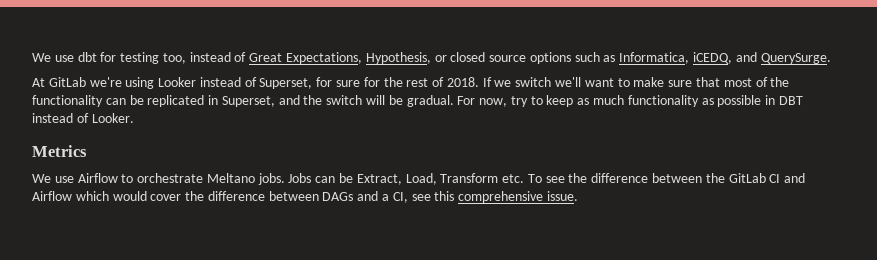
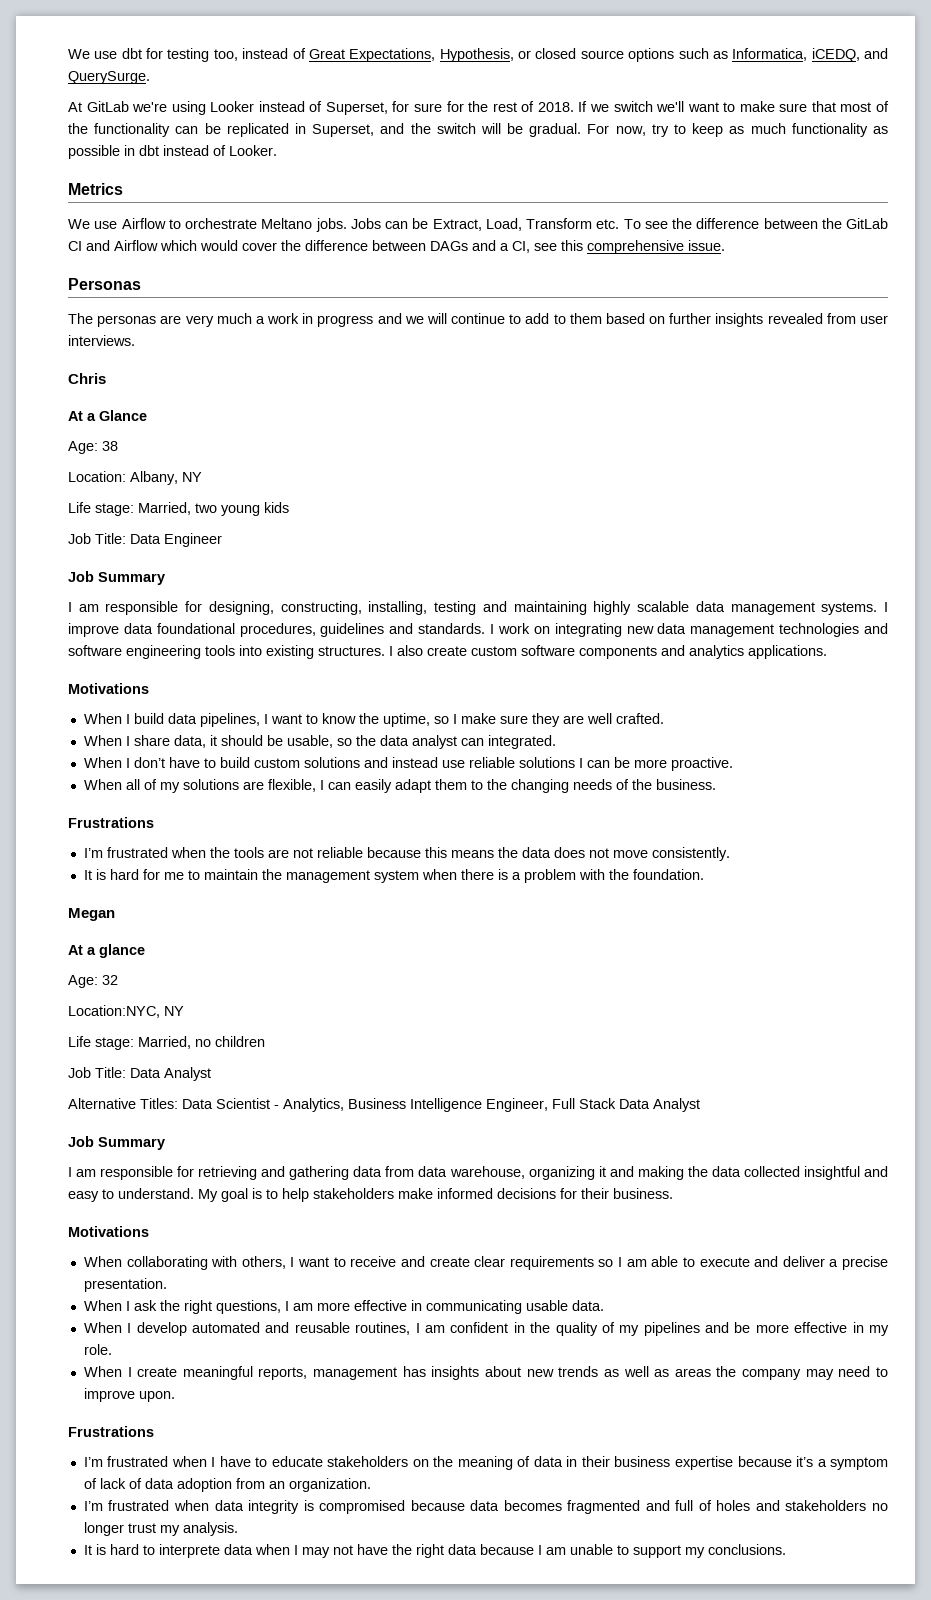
[778,96,803,105] DBT -> [139,145,159,156] dbt
(578, 196) none -> [68,278,141,290] [68,313,888,327] [68,335,135,346] [68,373,106,384] [68,410,147,421] [68,441,118,454] [68,471,202,485] [68,502,289,516] [68,533,222,547] [68,571,165,585] [68,601,889,615] [68,623,889,637] [68,645,827,659] [68,683,149,694] [83,713,664,727] [83,735,556,749] [83,757,733,771] [83,779,716,793] [68,817,154,828] [83,847,730,861] [83,869,704,883] [68,908,115,921] [68,944,145,958] [68,975,118,988] [68,1005,184,1018] [68,1036,265,1050] [68,1067,211,1081] [68,1098,700,1112] [68,1136,165,1150] [68,1166,889,1180] [68,1188,673,1202] [68,1226,149,1237] [83,1256,889,1270] [83,1278,167,1292] [83,1300,604,1314] [83,1322,889,1336] [83,1344,112,1355] [83,1366,888,1380] [83,1388,175,1402] [68,1426,154,1437] [83,1456,889,1470] [83,1478,371,1492] [83,1500,888,1514] [83,1522,238,1536] [83,1544,786,1558] // Personas // The personas are very much a work in progress and we will continue to add to them based on further insights revealed from user interviews. // Chris // At a Glance // Age: 38 // Location: Albany, NY // Life stage: Married, two young kids // Job Title: Data Engineer // Job Summary // I am responsible for designing, constructing, installing, testing and maintaining highly scalable data management systems. I improve data foundational procedures, guidelines and standards. I work on integrating new data management technologies and software engineering tools into existing structures. I also create custom software components and analytics applications. // Motivations // When I build data pipelines, I want to know the uptime, so I make sure they are well crafted. // When I share data, it should be usable, so the data analyst can integrated. // When I don’t have to build custom solutions and instead use reliable solutions I can be more proactive. // When all of my solutions are flexible, I can easily adapt them to the changing needs of the business. // Frustrations // I’m frustrated when the tools are not reliable because this means the data does not move consistently. // It is hard for me to maintain the management system when there is a problem with the foundation. // Megan // At a glance // Age: 32 // Location:NYC, NY // Life stage: Married, no children // Job Title: Data Analyst // Alternative Titles: Data Scientist - Analytics, Business Intelligence Engineer, Full Stack Data Analyst // Job Summary // I am responsible for retrieving and gathering data from data warehouse, organizing it and making the data collected insightful and easy to understand. My goal is to help stakeholders make informed decisions for their business. // Motivations // When collaborating with others, I want to receive and create clear requirements so I am able to execute and deliver a precise presentation. // When I ask the right questions, I am more effective in communicating usable data. // When I develop automated and reusable routines, I am confident in the quality of my pipelines and be more effective in my role. // When I create meaningful reports, management has insights about new trends as well as areas the company may need to improve upon. // Frustrations // I’m frustrated when I have to educate stakeholders on the meaning of data in their business expertise because it’s a symptom of lack of data adoption from an organization. // I’m frustrated when data integrity is compromised because data becomes fragmented and full of holes and stakeholders no longer trust my analysis. // It is hard to interprete data when I may not have the right data because I am unable to support my conclusions.

